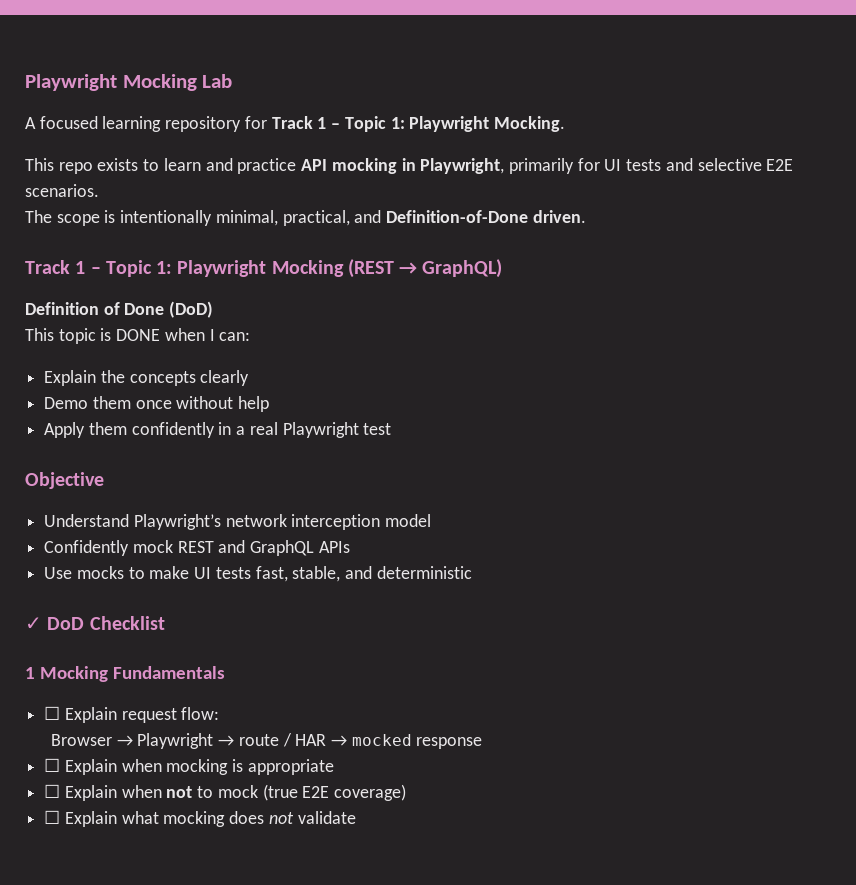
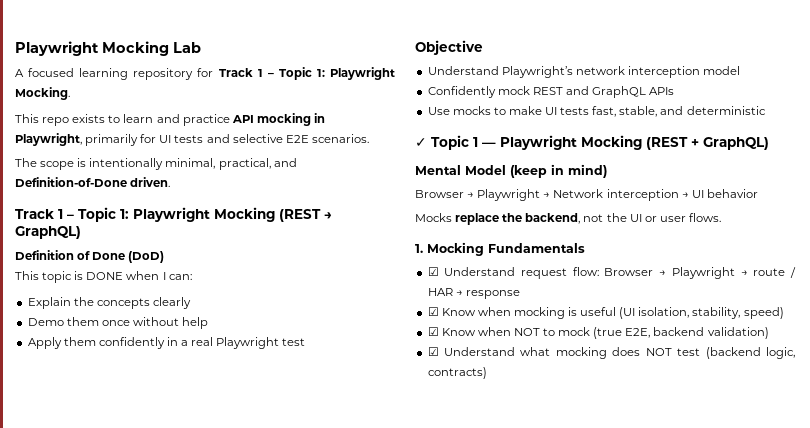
[47,616,165,630] [25,667,35,679] DoD Checklist // 1 -> [431,135,769,150] [415,164,607,178] [415,189,758,201] [415,213,721,225] [415,244,423,253] Topic 1 — Playwright Mocking (REST + GraphQL) // Mental Model (keep in mind) // Browser → Playwright → Network interception → UI behavior // Mocks replace the backend, not the UI or user flows. // 1.
[44,706,117,723] ☐ Explain -> [427,267,516,276] ☑ Understand
(220, 713) // -> (599, 271) none
[351,734,412,746] mocked -> (463, 293) none
[44,758,117,775] ☐ Explain -> [427,307,476,316] ☑ Know
[247,759,334,775] [44,784,407,801] [44,810,356,827] appropriate // ☐ Explain when not to mock (true E2E coverage) // ☐ Explain what mocking does not validate -> [580,307,784,319] [427,327,769,339] [427,347,795,359] [427,367,487,379] useful (UI isolation, stability, speed) // ☑ Know when NOT to mock (true E2E, backend validation) // ☑ Understand what mocking does NOT test (backend logic, contracts)

